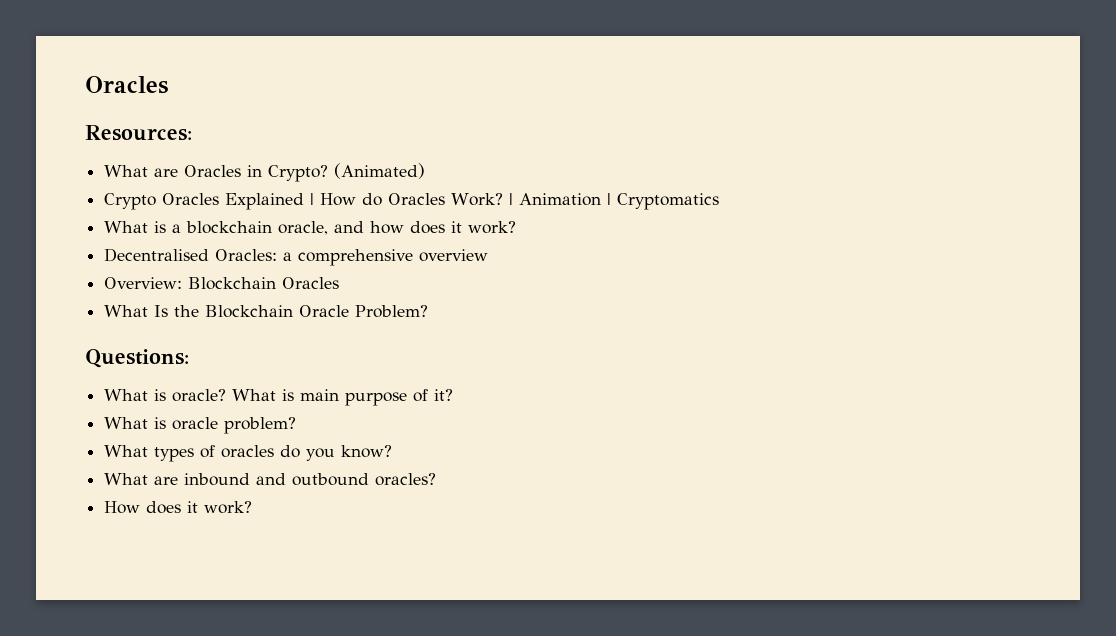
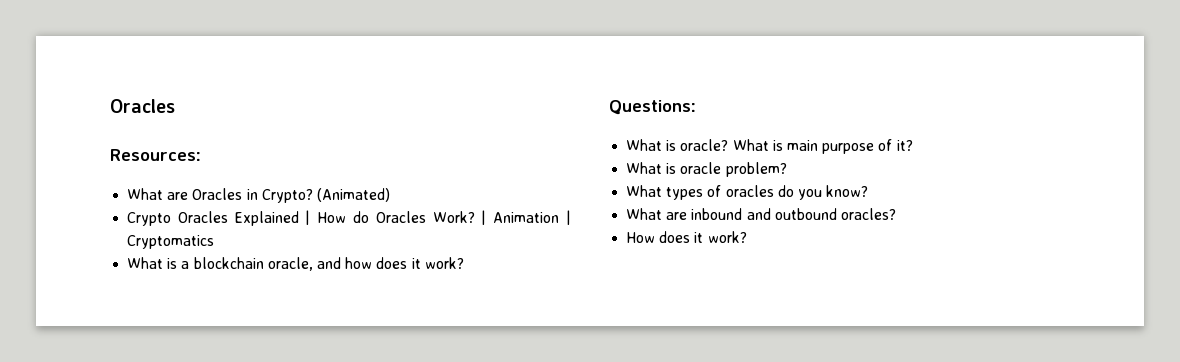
[104,248,489,266] [104,277,340,290] [104,305,429,318] // Decentralised Oracles: a comprehensive overview // Overview: Blockchain Oracles // What Is the Blockchain Oracle Problem? -> (464, 263) none

